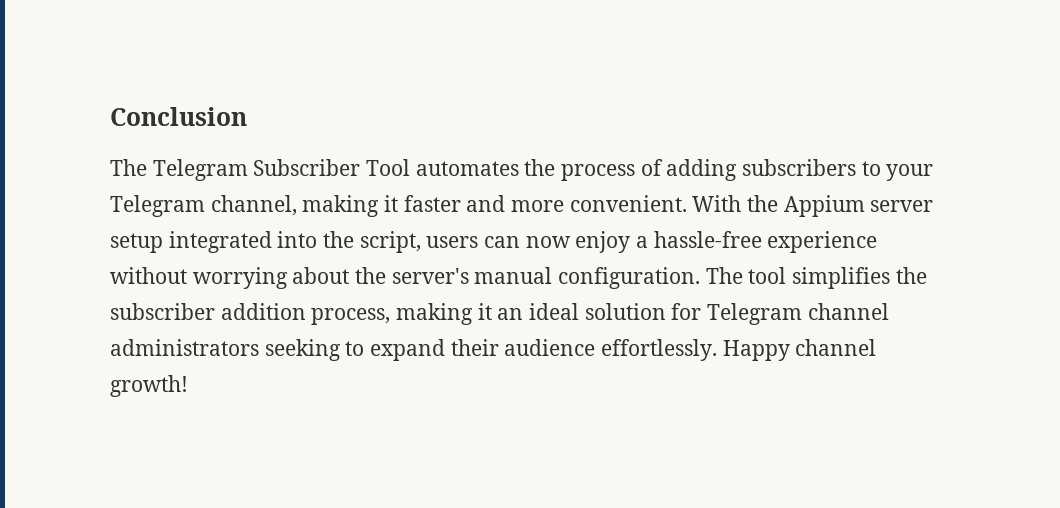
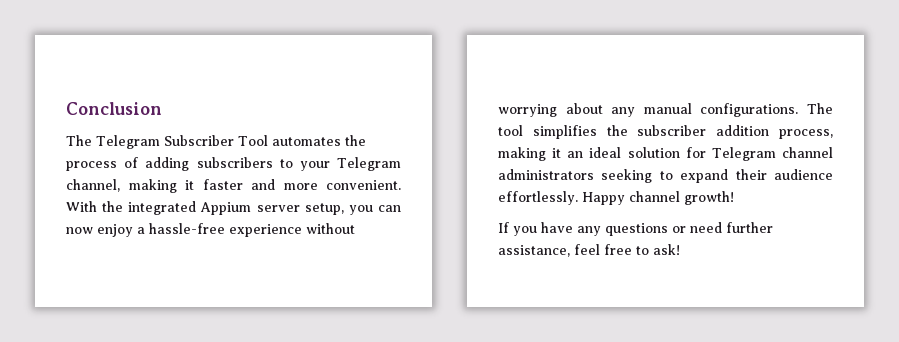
(779, 203) none -> [128,201,197,215] integrated
[110,231,479,253] setup integrated into the script, users -> [304,203,373,215] setup, you
[355,267,701,289] the server's manual configuration. -> [611,103,799,117] any manual configurations.
(188, 386) none -> [498,222,773,236] [498,244,680,257] // If you have any questions or need further assistance, feel free to ask!

